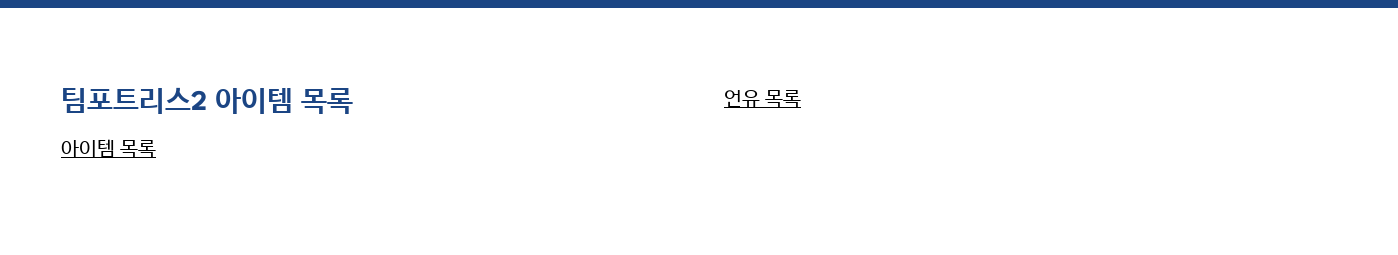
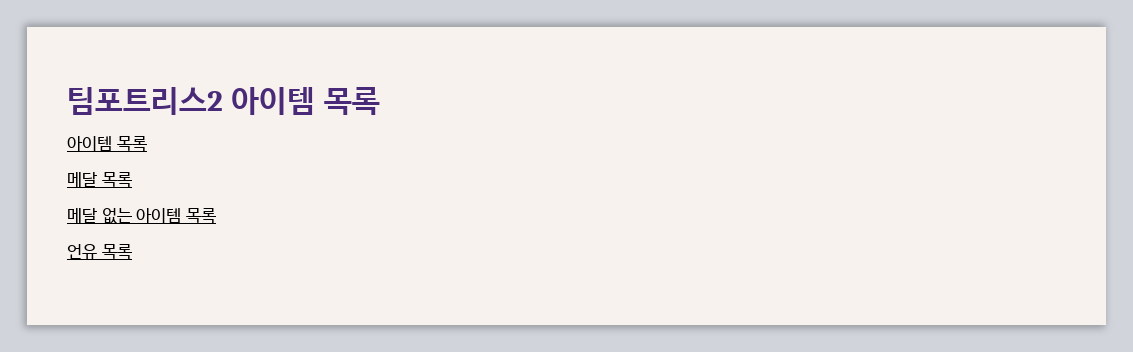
(157, 149) none -> [67,172,132,188] [67,208,216,224] // 메달 목록 // 메달 없는 아이템 목록

